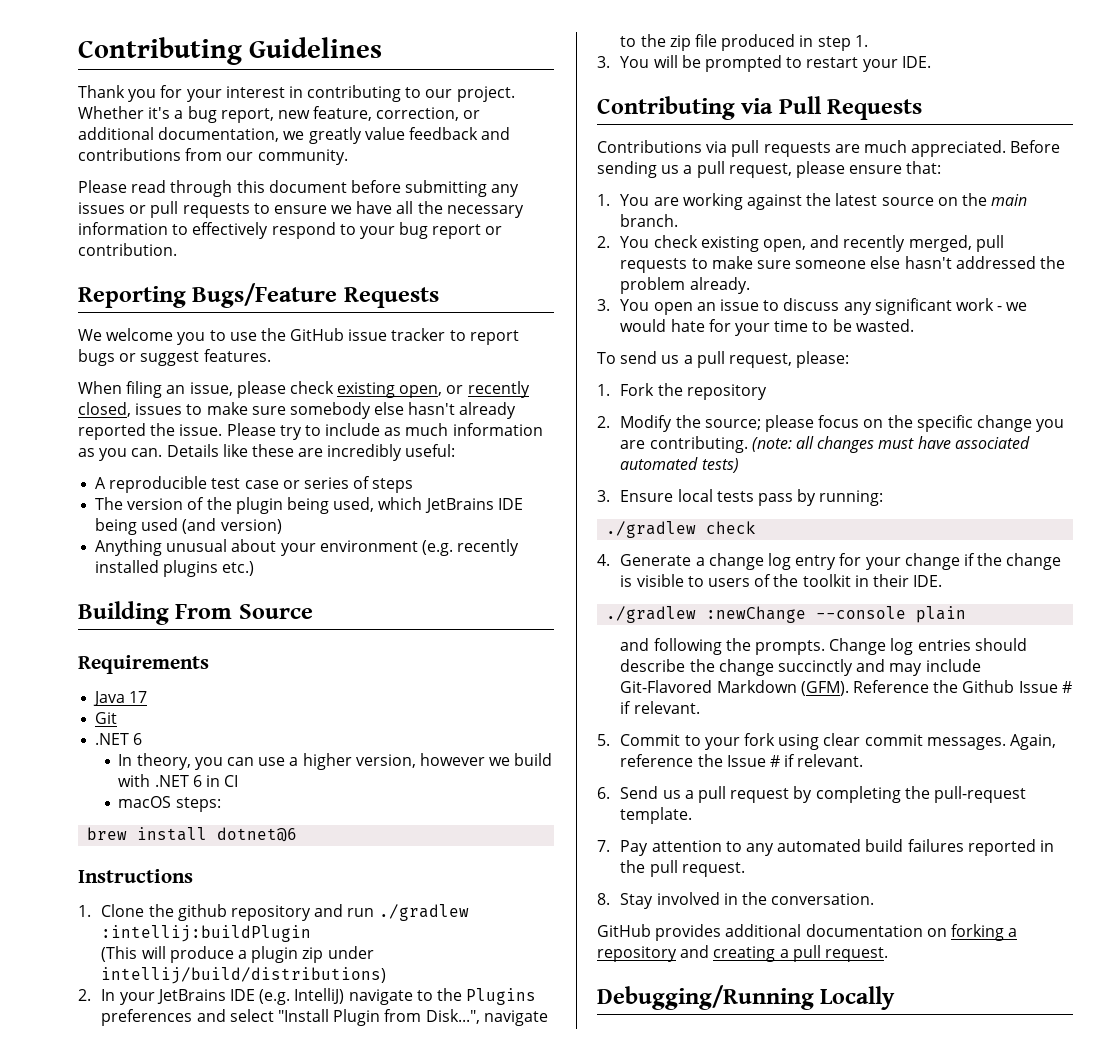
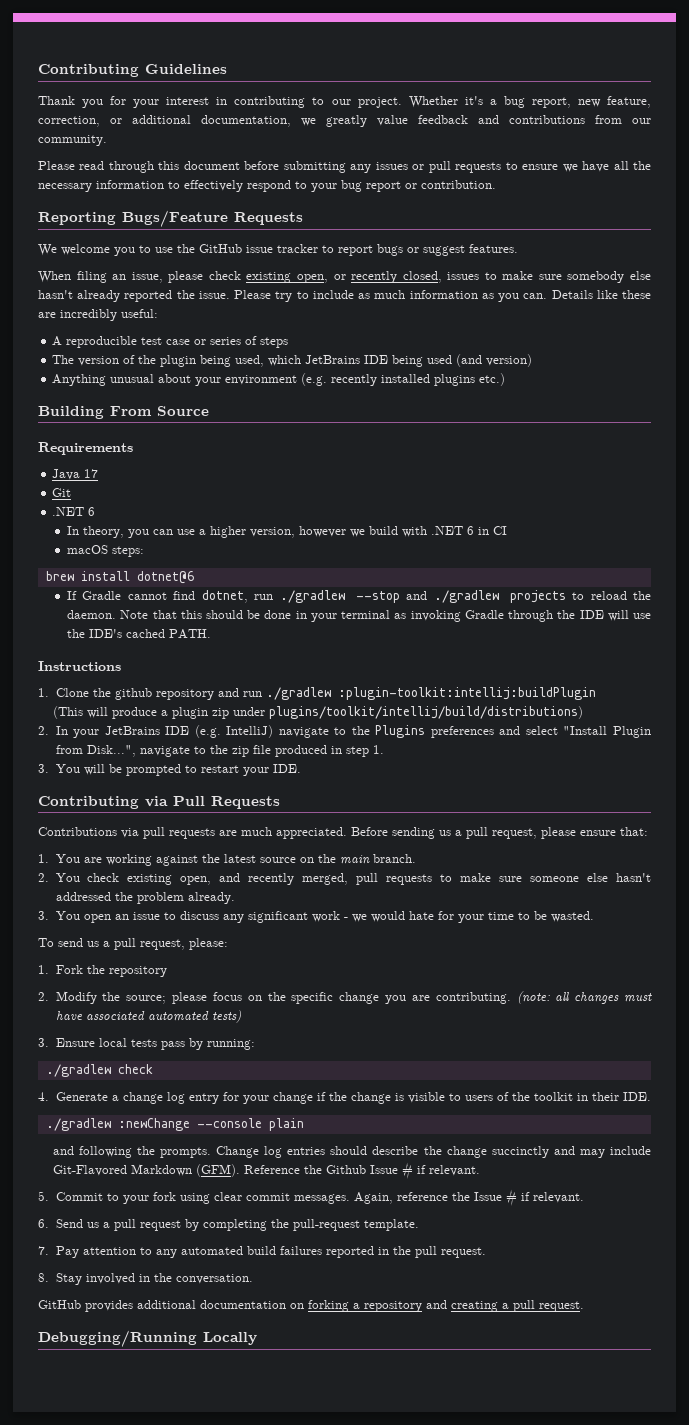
(298, 834) none -> [67,590,651,603] [67,610,651,622] [67,629,212,639] // If Gradle cannot find dotnet, run ./gradlew --stop and ./gradlew projects to reload the daemon. Note that this should be done in your terminal as invoking Gradle through the IDE will use the IDE's cached PATH.
[101,925,312,942] :intellij:buildPlugin -> [337,687,596,700] :plugin-toolkit:intellij:buildPlugin
[101,967,387,984] intellij/build/distributions) -> [268,706,583,719] plugins/toolkit/intellij/build/distributions)

